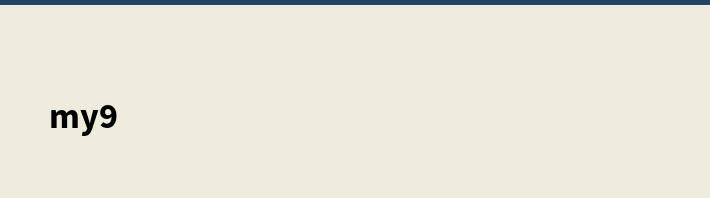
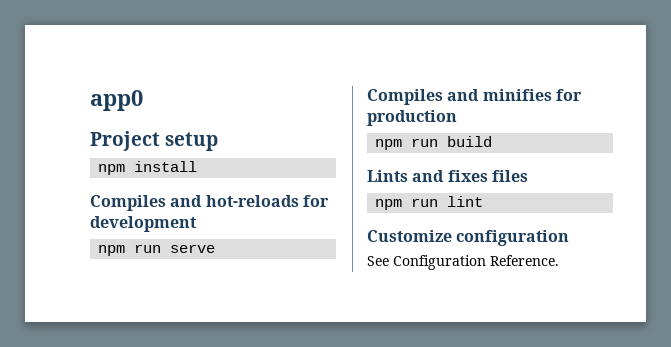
[49,105,118,136] my9 -> [90,90,143,111] [90,131,219,151] [98,161,198,175] [90,195,329,211] [90,216,197,232] [98,244,216,256] [367,89,582,105] [367,110,457,126] [375,136,493,150] [367,170,528,182] [375,196,484,210] [367,230,570,246] [367,255,559,270] app0 // Project setup // npm install // Compiles and hot-reloads for development // npm run serve // Compiles and minifies for production // npm run build // Lints and fixes files // npm run lint // Customize configuration // See Configuration Reference.

